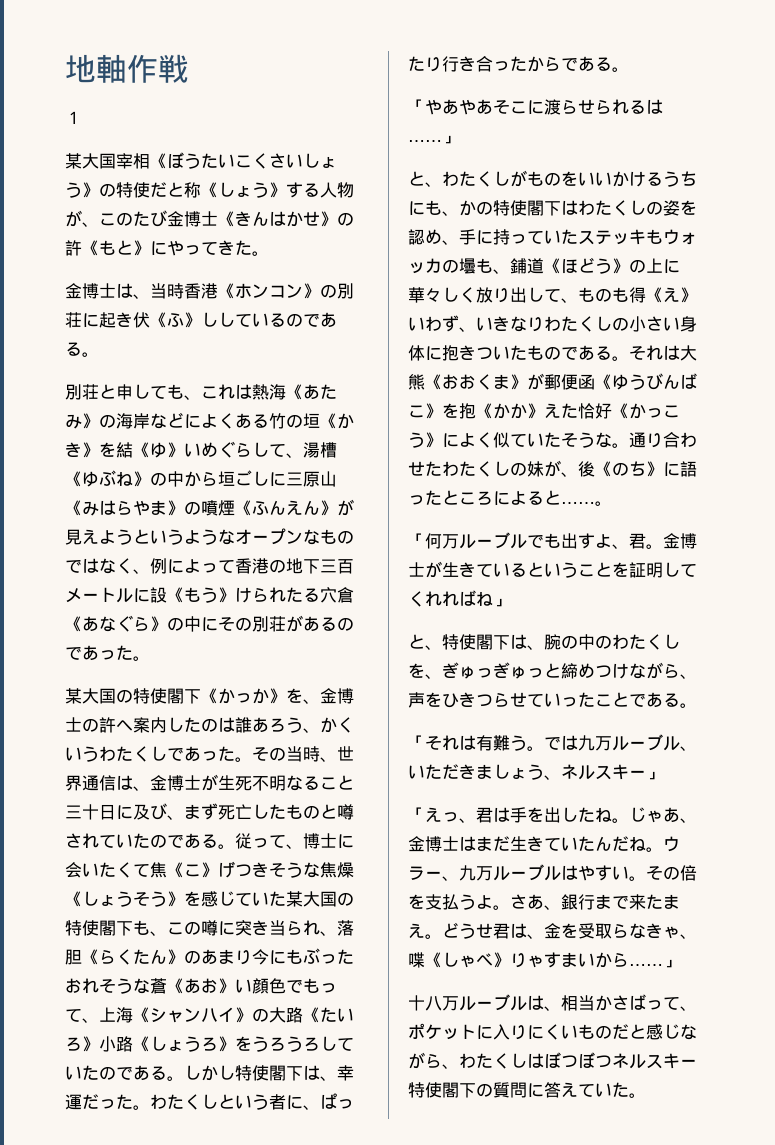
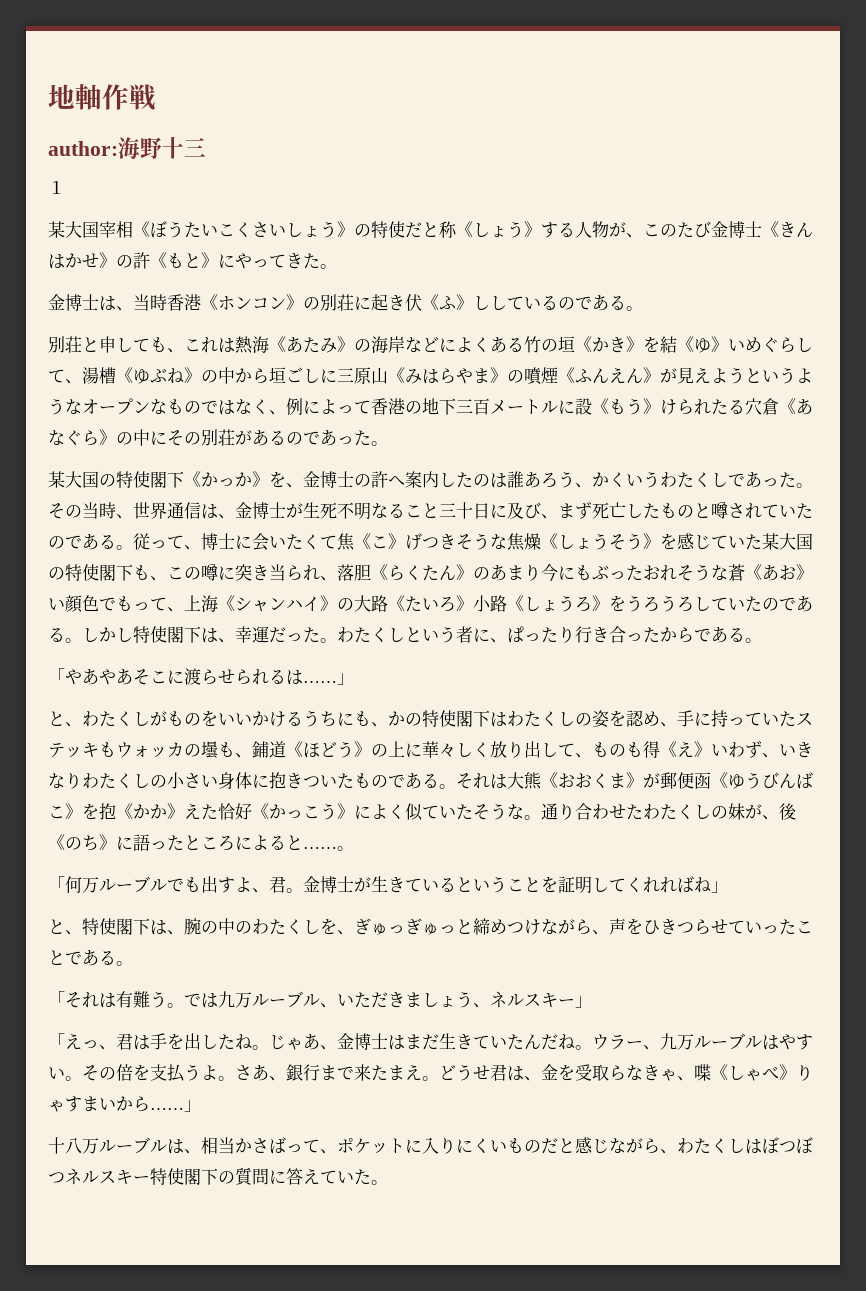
(189, 68) none -> [48,137,206,159] // author:海野十三

